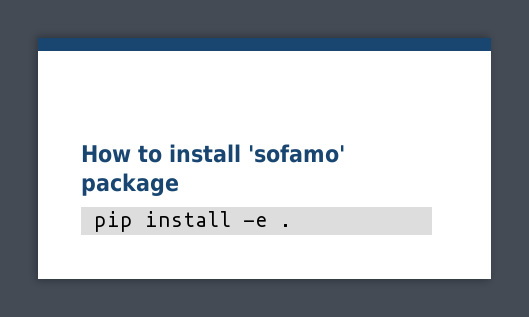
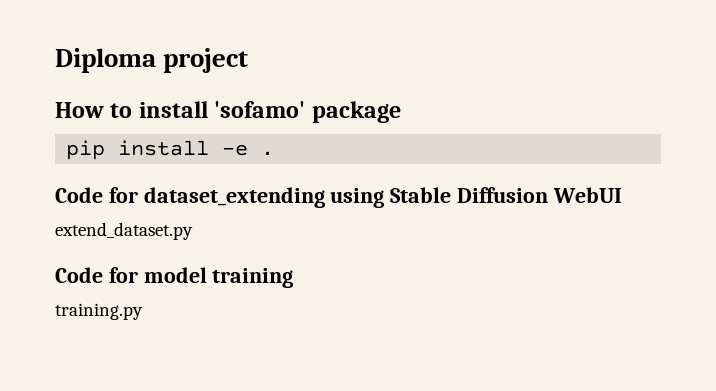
(81, 154) none -> [55,48,249,73] Diploma project //
(292, 225) none -> [55,187,622,208] [55,222,193,240] [55,267,294,288] [55,303,143,320] // Code for dataset_extending using Stable Diffusion WebUI // extend_dataset.py // Code for model training // training.py

